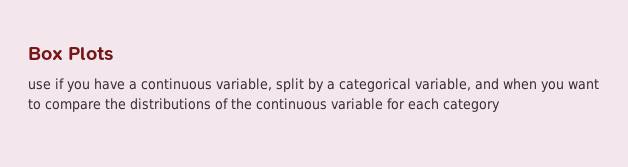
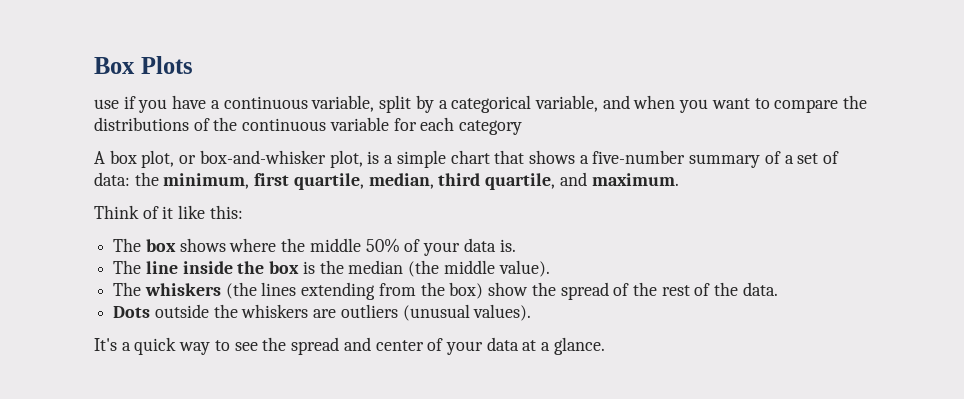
(500, 105) none -> [94,150,840,168] [94,172,679,190] [94,205,243,219] [113,238,516,256] [113,260,550,277] [113,282,778,300] [113,304,532,321] [94,337,605,355] // A box plot, or box-and-whisker plot, is a simple chart that shows a five-number summary of a set of data: the minimum, first quartile, median, third quartile, and maximum. // Think of it like this: // The box shows where the middle 50% of your data is. // The line inside the box is the median (the middle value). // The whiskers (the lines extending from the box) show the spread of the rest of the data. // Dots outside the whiskers are outliers (unusual values). // It's a quick way to see the spread and center of your data at a glance.

